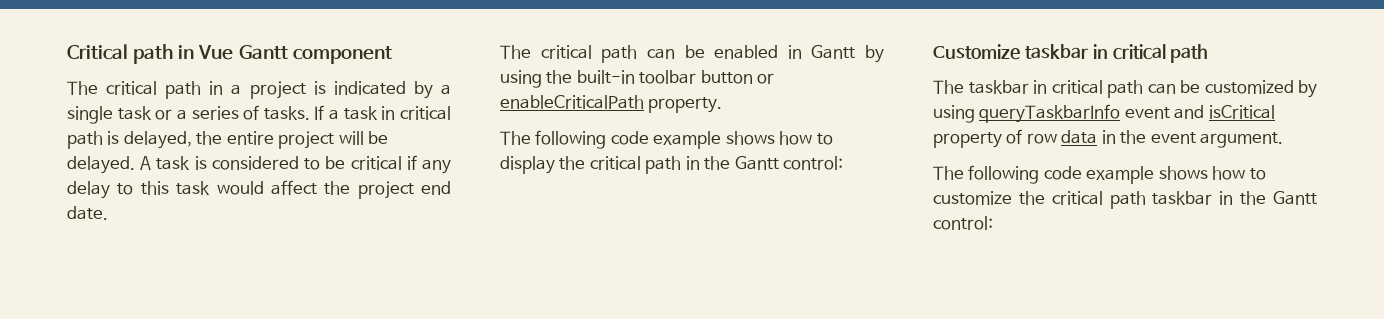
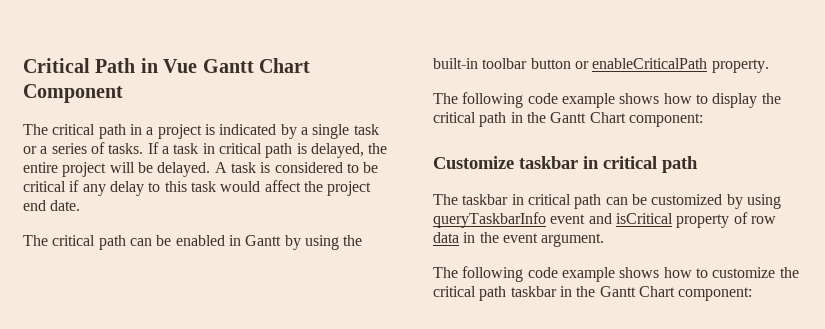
[133,44,174,64] path -> [95,58,136,73] Path
[292,46,392,64] component -> [259,58,310,73] [23,84,123,103] Chart Component
[783,156,844,170] control: -> [589,112,703,127] Chart component:
[933,216,993,230] control: -> [638,286,753,301] Chart component:

